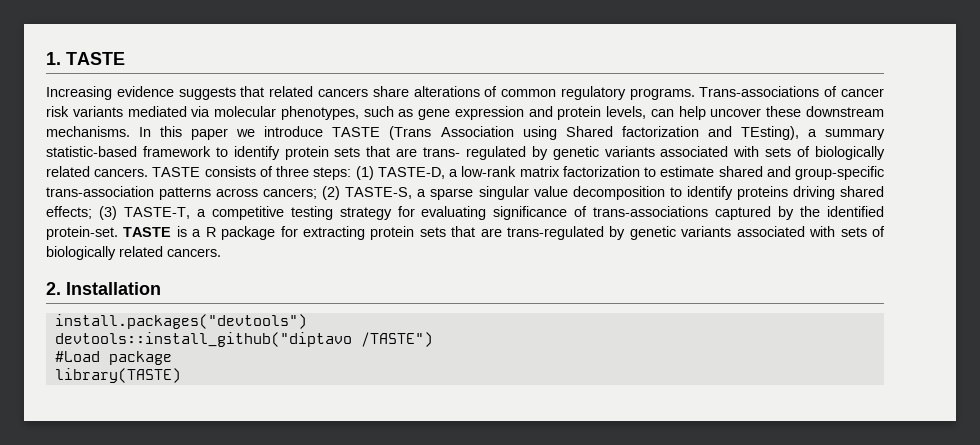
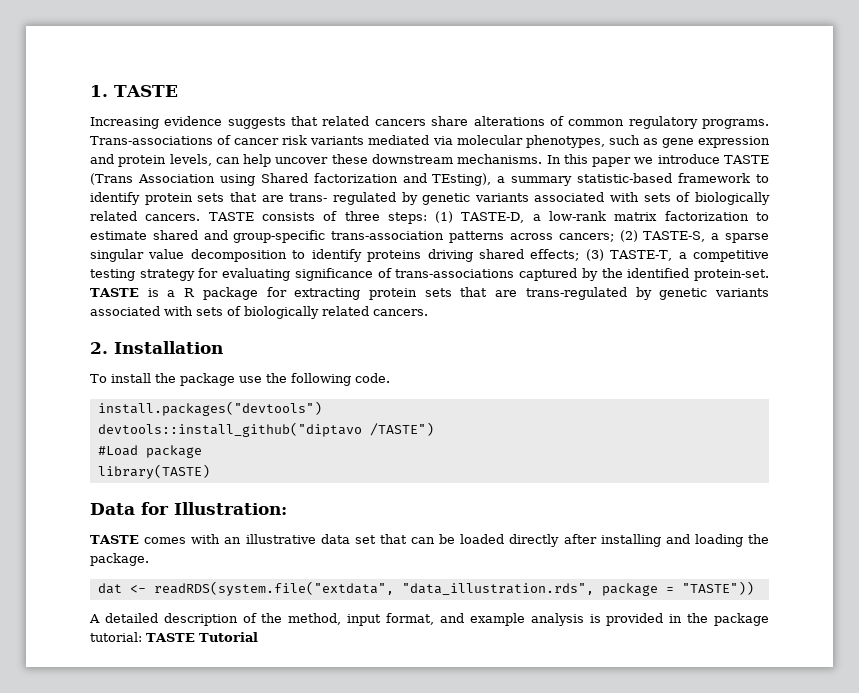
(161, 288) none -> [90,373,390,386] // To install the package use the following code.
(181, 375) none -> [90,502,287,515] [90,534,769,547] [90,553,149,566] [97,581,754,596] [89,613,770,626] [90,632,258,642] // Data for Illustration: // TASTE comes with an illustrative data set that can be loaded directly after installing and loading the package. // dat <- readRDS(system.file("extdata", "data_illustration.rds", package = "TASTE")) // A detailed description of the method, input format, and example analysis is provided in the package tutorial: TASTE Tutorial

